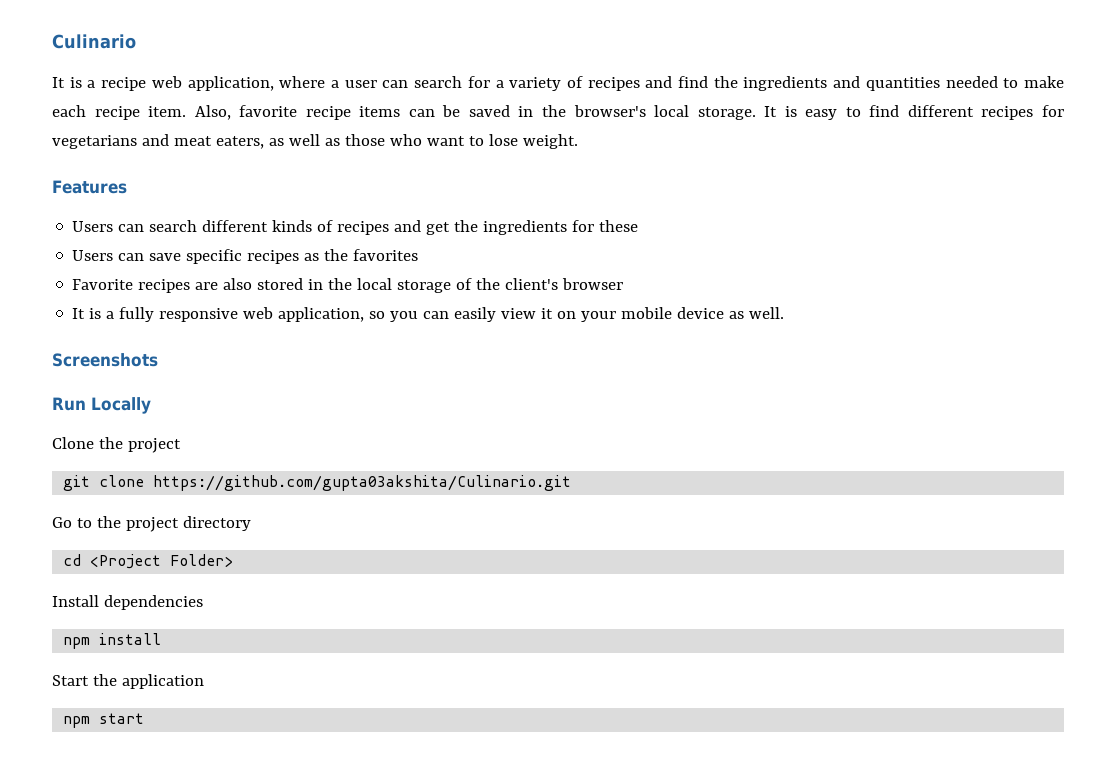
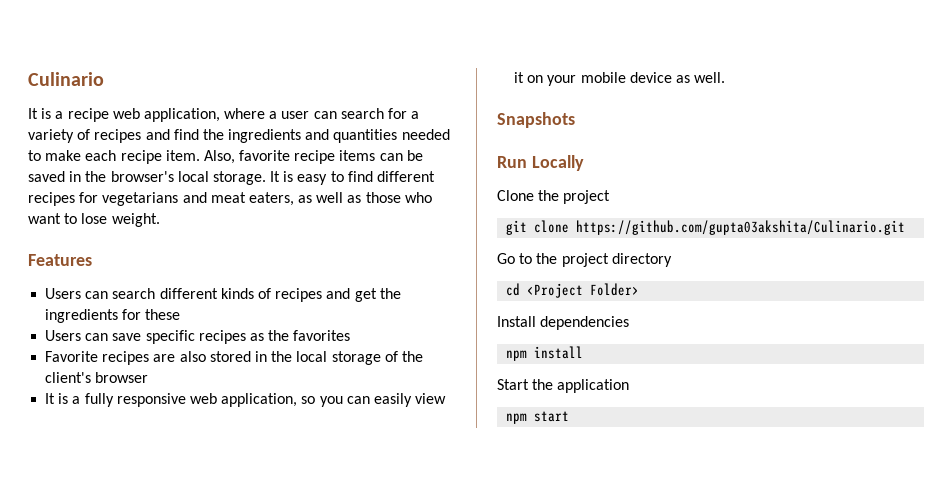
[52,353,158,367] Screenshots -> [497,112,575,128] Snapshots

